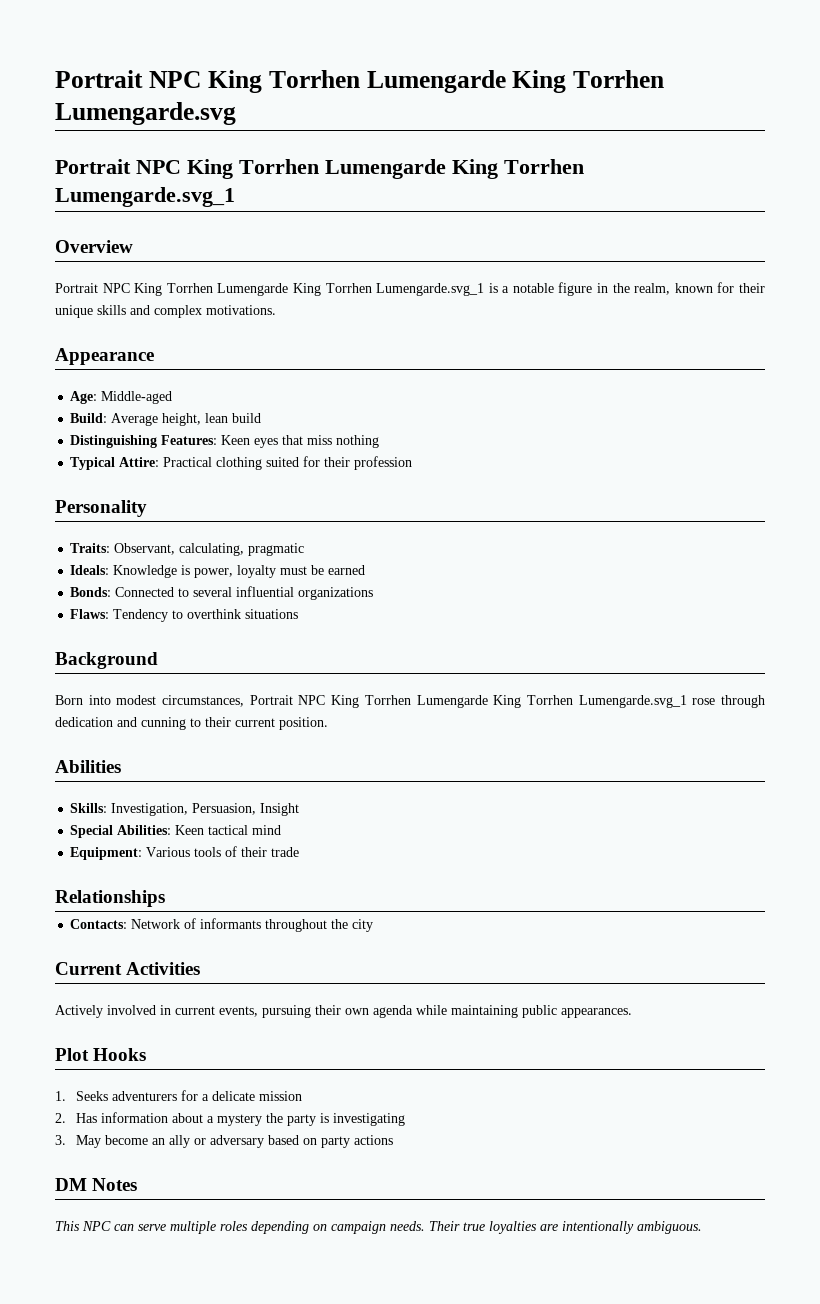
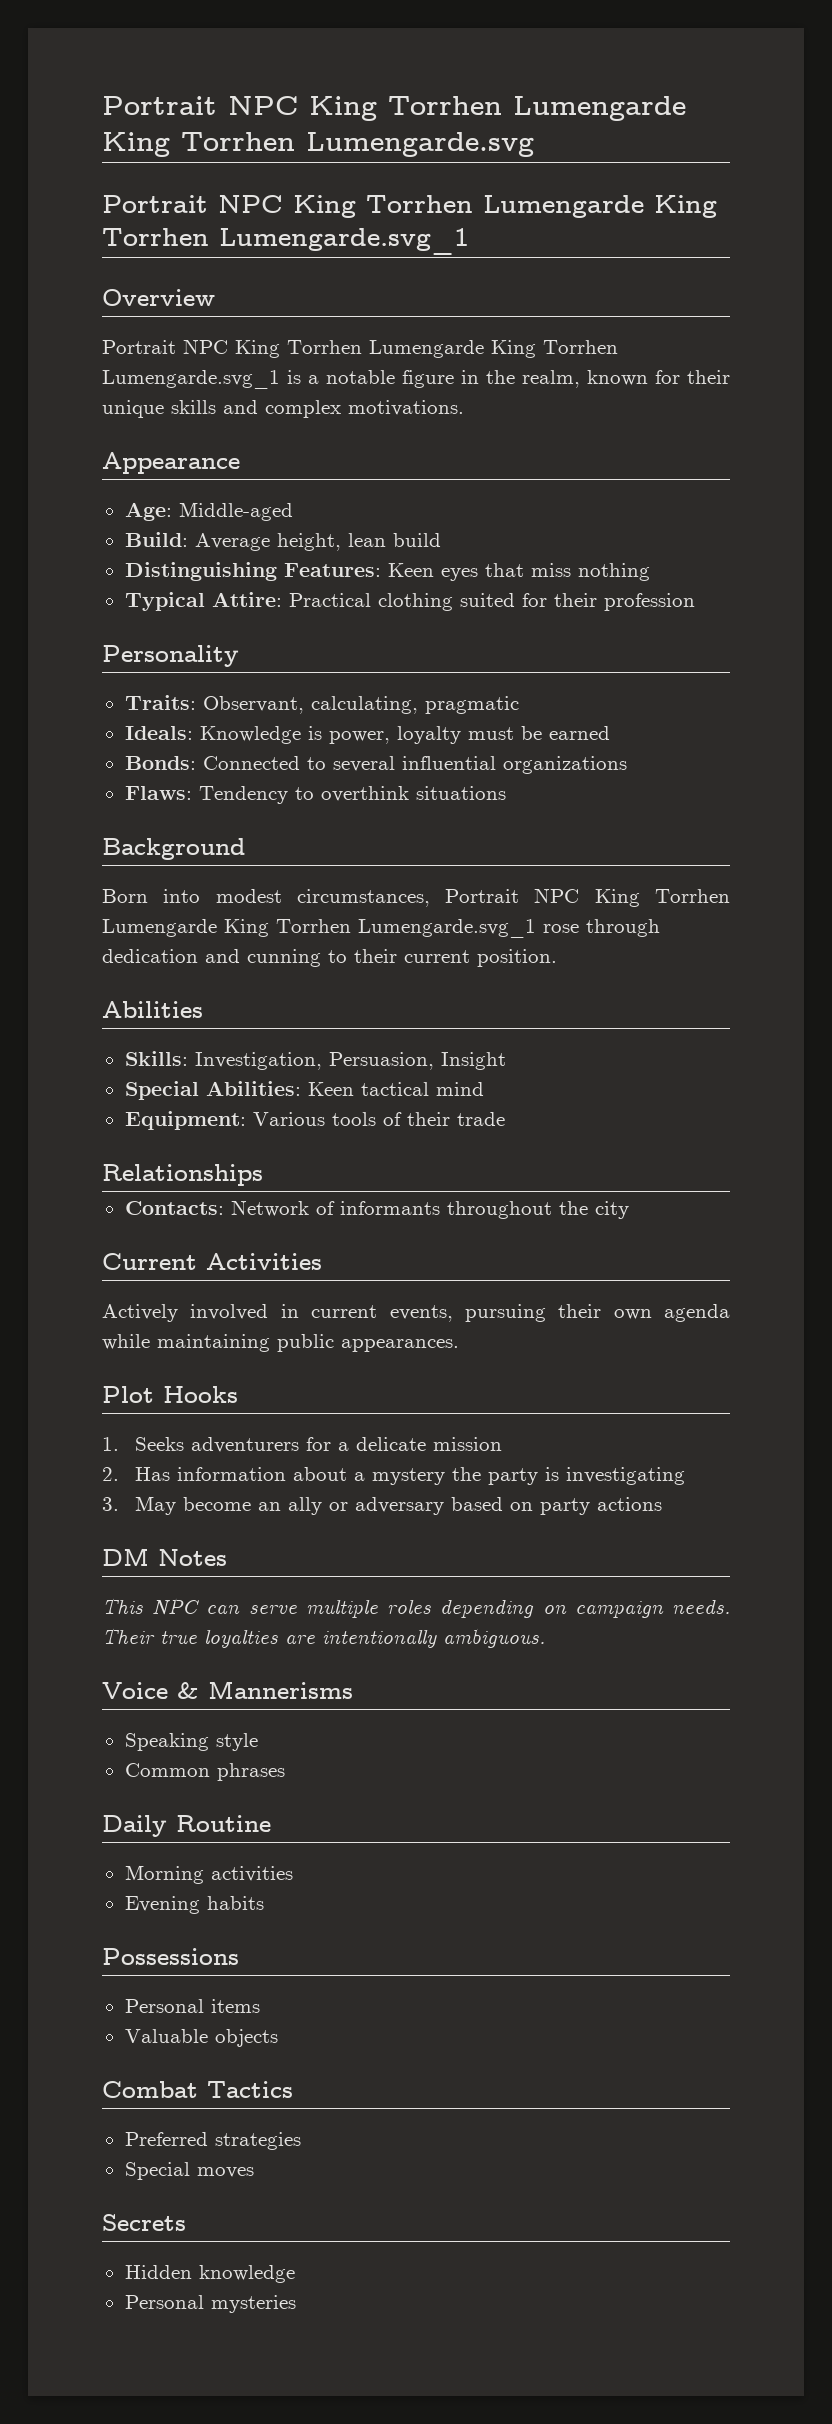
(702, 1227) none -> [102,1681,353,1699] [124,1733,258,1751] [124,1763,285,1781] [102,1815,271,1837] [124,1865,293,1884] [124,1896,264,1914] [102,1948,239,1965] [124,1999,260,2013] [124,2029,278,2047] [102,2081,293,2098] [124,2132,301,2150] [124,2162,254,2180] [102,2214,186,2231] [124,2265,295,2283] [124,2295,296,2313] // Voice & Mannerisms // Speaking style // Common phrases // Daily Routine // Morning activities // Evening habits // Possessions // Personal items // Valuable objects // Combat Tactics // Preferred strategies // Special moves // Secrets // Hidden knowledge // Personal mysteries

